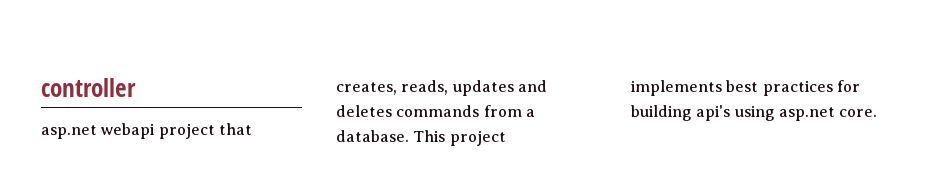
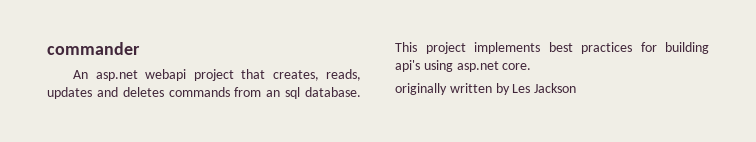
[41,78,136,97] controller // -> [47,42,140,55] [73,70,89,79] commander // An
[525,109,535,117] a -> [266,87,301,99] an sql
(878, 113) none -> [395,83,577,95] // originally written by Les Jackson

